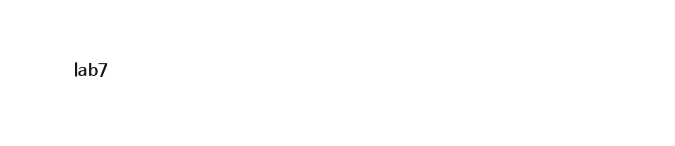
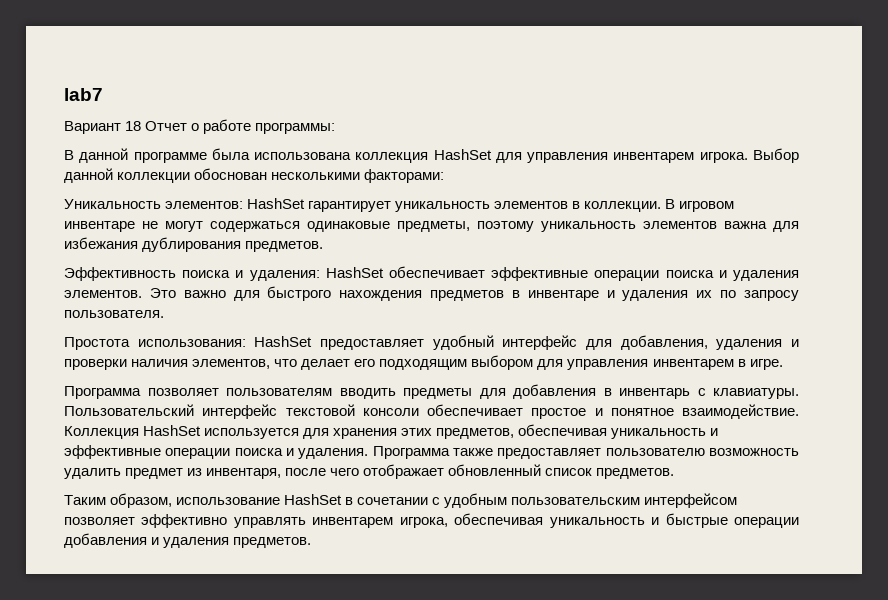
(108, 69) none -> [64,119,336,134] [64,148,799,163] [64,168,445,183] [64,198,735,212] [64,221,799,232] [64,237,324,252] [64,266,800,281] [64,286,799,301] [64,310,164,318] [64,335,799,350] [64,355,783,370] [64,384,799,399] [64,404,799,419] [64,424,719,439] [64,445,799,459] [64,464,675,479] [64,493,738,508] [64,513,800,528] [64,533,312,548] // Вариант 18 Отчет о работе программы: // В данной программе была использована коллекция HashSet для управления инвентарем игрока. Выбор данной коллекции обоснован несколькими факторами: // Уникальность элементов: HashSet гарантирует уникальность элементов в коллекции. В игровом инвентаре не могут содержаться одинаковые предметы, поэтому уникальность элементов важна для избежания дублирования предметов. // Эффективность поиска и удаления: HashSet обеспечивает эффективные операции поиска и удаления элементов. Это важно для быстрого нахождения предметов в инвентаре и удаления их по запросу пользователя. // Простота использования: HashSet предоставляет удобный интерфейс для добавления, удаления и проверки наличия элементов, что делает его подходящим выбором для управления инвентарем в игре. // Программа позволяет пользователям вводить предметы для добавления в инвентарь с клавиатуры. Пользовательский интерфейс текстовой консоли обеспечивает простое и понятное взаимодействие. Коллекция HashSet используется для хранения этих предметов, обеспечивая уникальность и эффективные операции поиска и удаления. Программа также предоставляет пользователю возможность удалить предмет из инвентаря, после чего отображает обновленный список предметов. // Таким образом, использование HashSet в сочетании с удобным пользовательским интерфейсом позволяет эффективно управлять инвентарем игрока, обеспечивая уникальность и быстрые операции добавления и удаления предметов.

